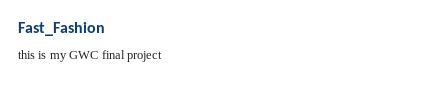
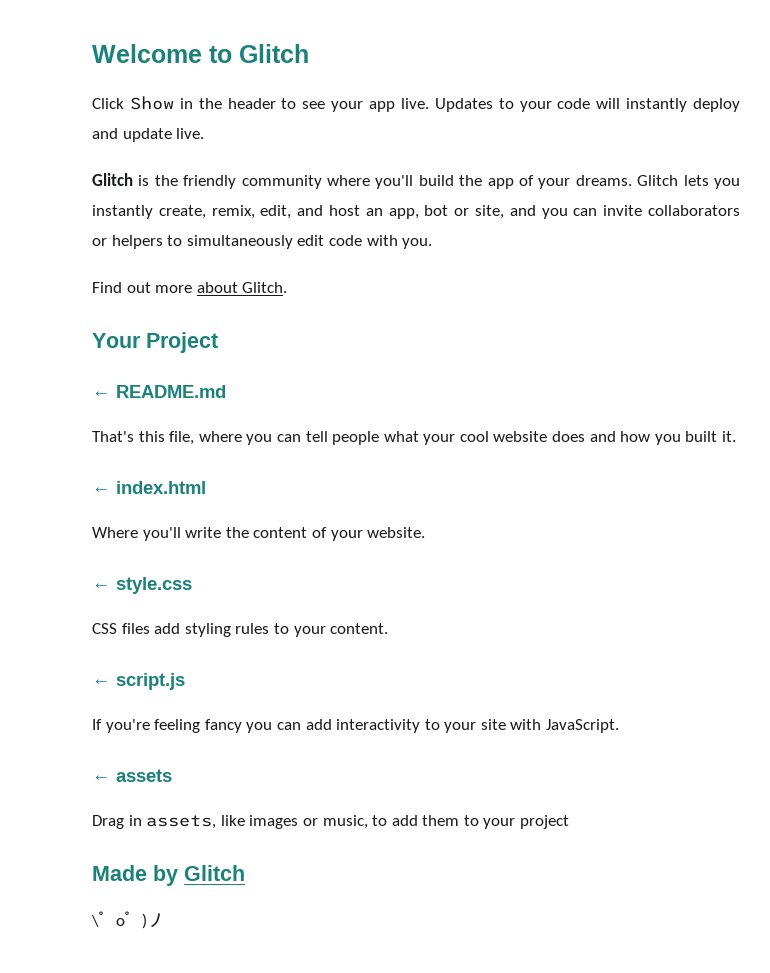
[18,22,105,36] [18,50,162,62] Fast_Fashion // this is my GWC final project -> [92,44,309,63] [92,96,740,112] [92,128,205,142] [92,173,740,189] [92,205,740,219] [92,235,433,249] [92,282,288,293] [92,332,218,353] [92,385,226,398] [92,431,737,445] [92,481,206,494] [92,527,426,541] [92,577,192,594] [92,623,389,637] [92,673,185,690] [92,719,620,733] [92,769,172,782] [92,815,570,829] [92,865,245,886] [91,911,164,929] Welcome to Glitch // Click Show in the header to see your app live. Updates to your code will instantly deploy and update live. // Glitch is the friendly community where you'll build the app of your dreams. Glitch lets you instantly create, remix, edit, and host an app, bot or site, and you can invite collaborators or helpers to simultaneously edit code with you. // Find out more about Glitch. // Your Project // ← README.md // That's this file, where you can tell people what your cool website does and how you built it. // ← index.html // Where you'll write the content of your website. // ← style.css // CSS files add styling rules to your content. // ← script.js // If you're feeling fancy you can add interactivity to your site with JavaScript. // ← assets // Drag in assets, like images or music, to add them to your project // Made by Glitch // \゜o゜)ノ

